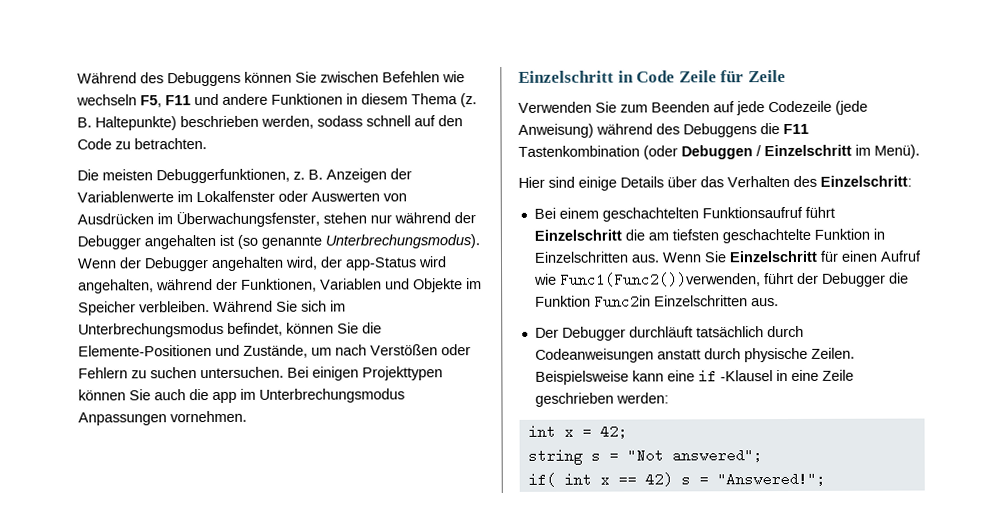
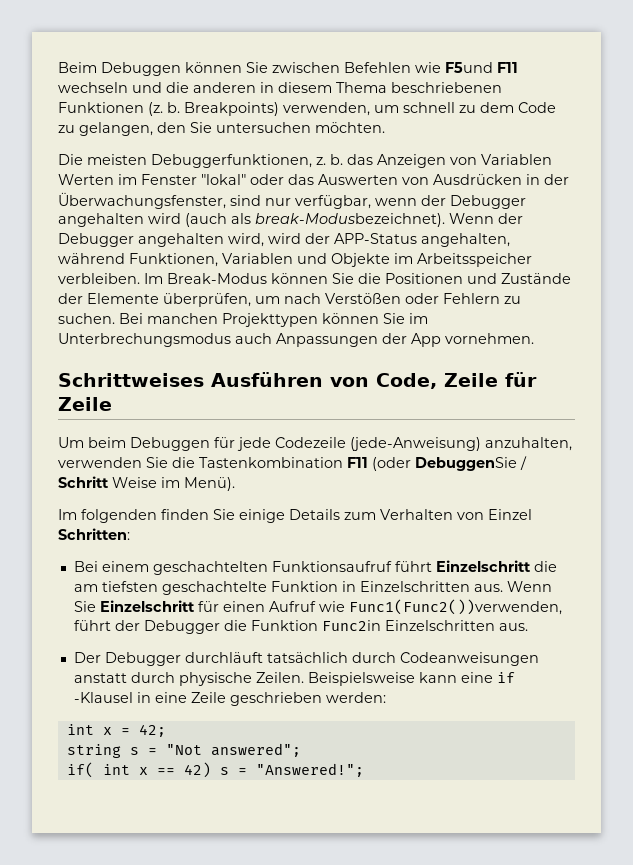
[77,71,241,87] Während des Debuggens -> [58,62,181,76] Beim Debuggen
[76,93,477,108] [77,115,463,131] [77,138,207,150] [77,168,412,184] [77,190,407,203] [77,211,476,228] [77,234,480,250] wechseln F5, F11 und andere Funktionen in diesem Thema (z. B. Haltepunkte) beschrieben werden, sodass schnell auf den Code zu betrachten. // Die meisten Debuggerfunktionen, z. B. Anzeigen der Variablenwerte im Lokalfenster oder Auswerten von Ausdrücken im Überwachungsfenster, stehen nur während der Debugger angehalten ist (so genannte Unterbrechungsmodus). -> [445,62,518,73] [58,82,502,93] [58,102,556,116] [58,122,385,136] [58,154,552,168] [58,174,569,185] [58,192,526,209] [58,213,445,227] F5und F11 wechseln und die anderen in diesem Thema beschriebenen Funktionen (z. b. Breakpoints) verwenden, um schnell zu dem Code zu gelangen, den Sie untersuchen möchten. // Die meisten Debuggerfunktionen, z. b. das Anzeigen von Variablen Werten im Fenster "lokal" oder das Auswerten von Ausdrücken in der Überwachungsfenster, sind nur verfügbar, wenn der Debugger angehalten wird (auch als break-Modusbezeichnet).
[320,256,447,271] der app-Status wird -> [268,233,417,244] wird der APP-Status
[216,278,238,290] der -> (125, 258) none
[78,300,346,316] [78,322,382,338] [78,344,308,358] Speicher verbleiben. Während Sie sich im Unterbrechungsmodus befindet, können Sie die Elemente-Positionen und Zustände, -> [417,253,532,267] [58,273,571,284] [58,293,251,307] Arbeitsspeicher verbleiben. Im Break-Modus können Sie die Positionen und Zustände der Elemente überprüfen,
[150,366,443,381] [78,388,405,404] [78,410,247,426] [518,70,786,83] [518,100,868,116] [518,123,809,138] [518,144,920,160] [518,175,912,191] suchen untersuchen. Bei einigen Projekttypen können Sie auch die app im Unterbrechungsmodus Anpassungen vornehmen. // Einzelschritt in Code Zeile für Zeile // Verwenden Sie zum Beenden auf jede Codezeile (jede Anweisung) während des Debuggens die F11 Tastenkombination (oder Debuggen / Einzelschritt im Menü). // Hier sind einige Details über das Verhalten des Einzelschritt: -> [58,313,428,327] [58,333,534,347] [58,372,537,389] [58,397,112,411] [58,437,572,451] [58,456,527,471] [58,476,235,491] [58,509,532,523] [58,528,130,540] suchen. Bei manchen Projekttypen können Sie im Unterbrechungsmodus auch Anpassungen der App vornehmen. // Schrittweises Ausführen von Code, Zeile für Zeile // Um beim Debuggen für jede Codezeile (jede-Anweisung) anzuhalten, verwenden Sie die Tastenkombination F11 (oder DebuggenSie / Schritt Weise im Menü). // Im folgenden finden Sie einige Details zum Verhalten von Einzel Schritten:

